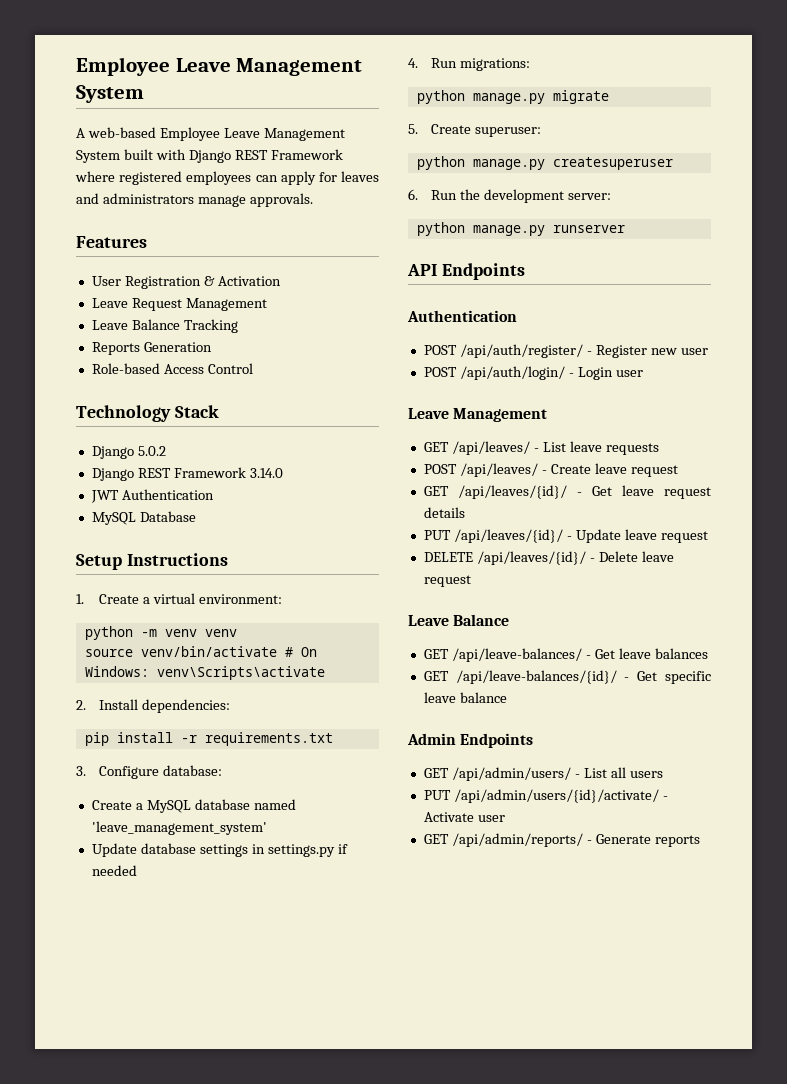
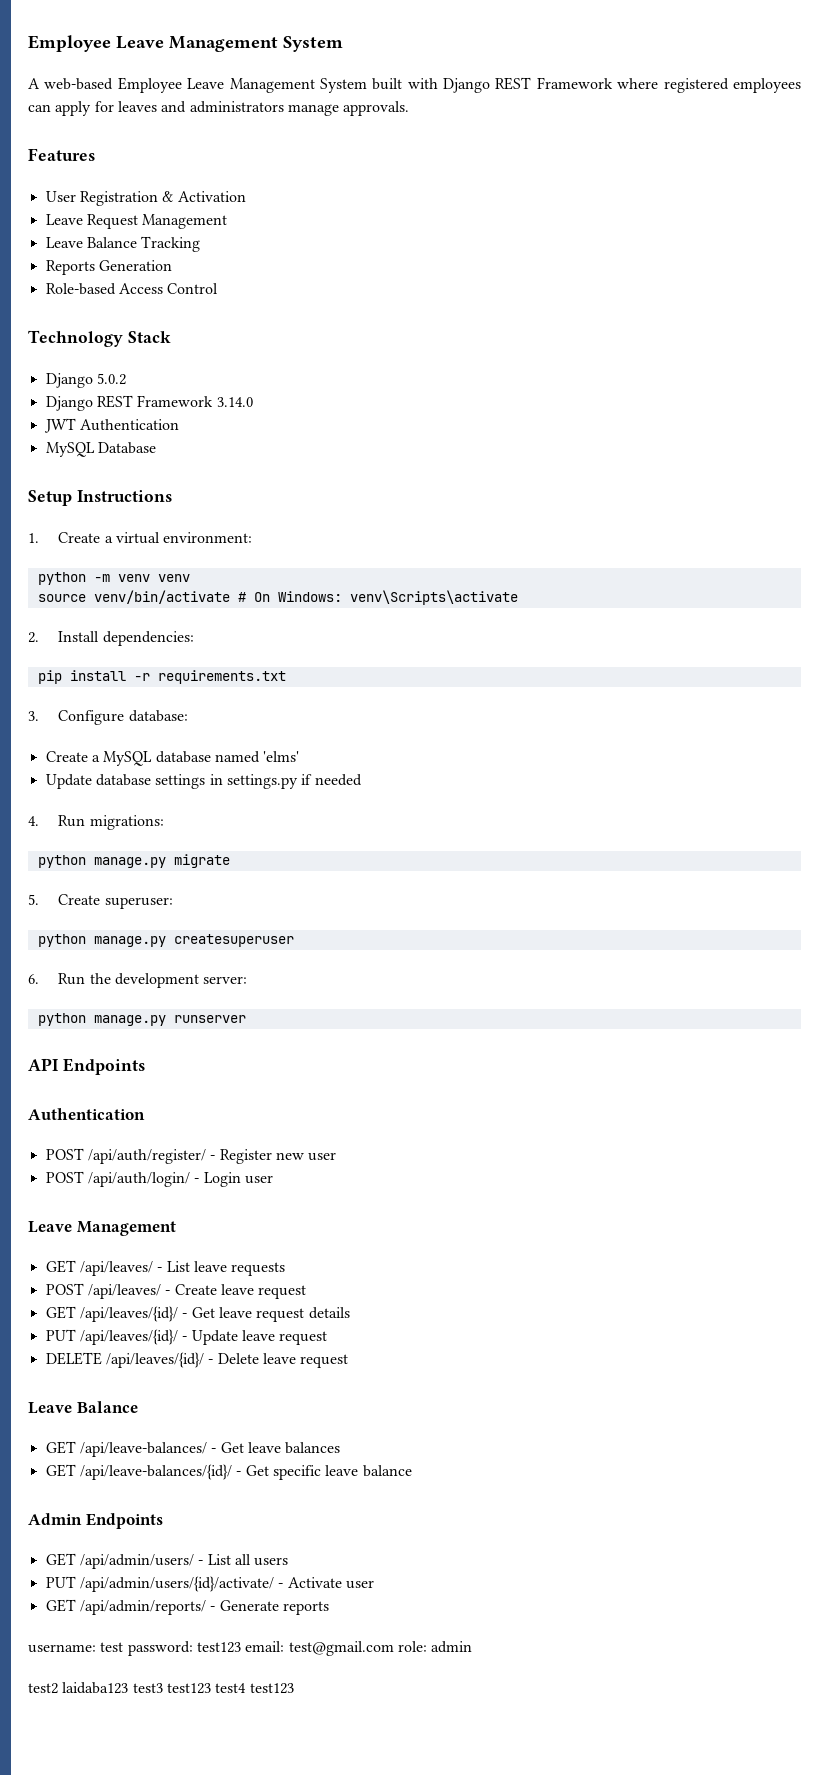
[91,821,267,835] 'leave_management_system' -> [263,751,300,762] 'elms'
(700, 841) none -> [28,1641,473,1656] [28,1682,294,1694] // username: test password: test123 email: test@gmail.com role: admin // test2 laidaba123 test3 test123 test4 test123

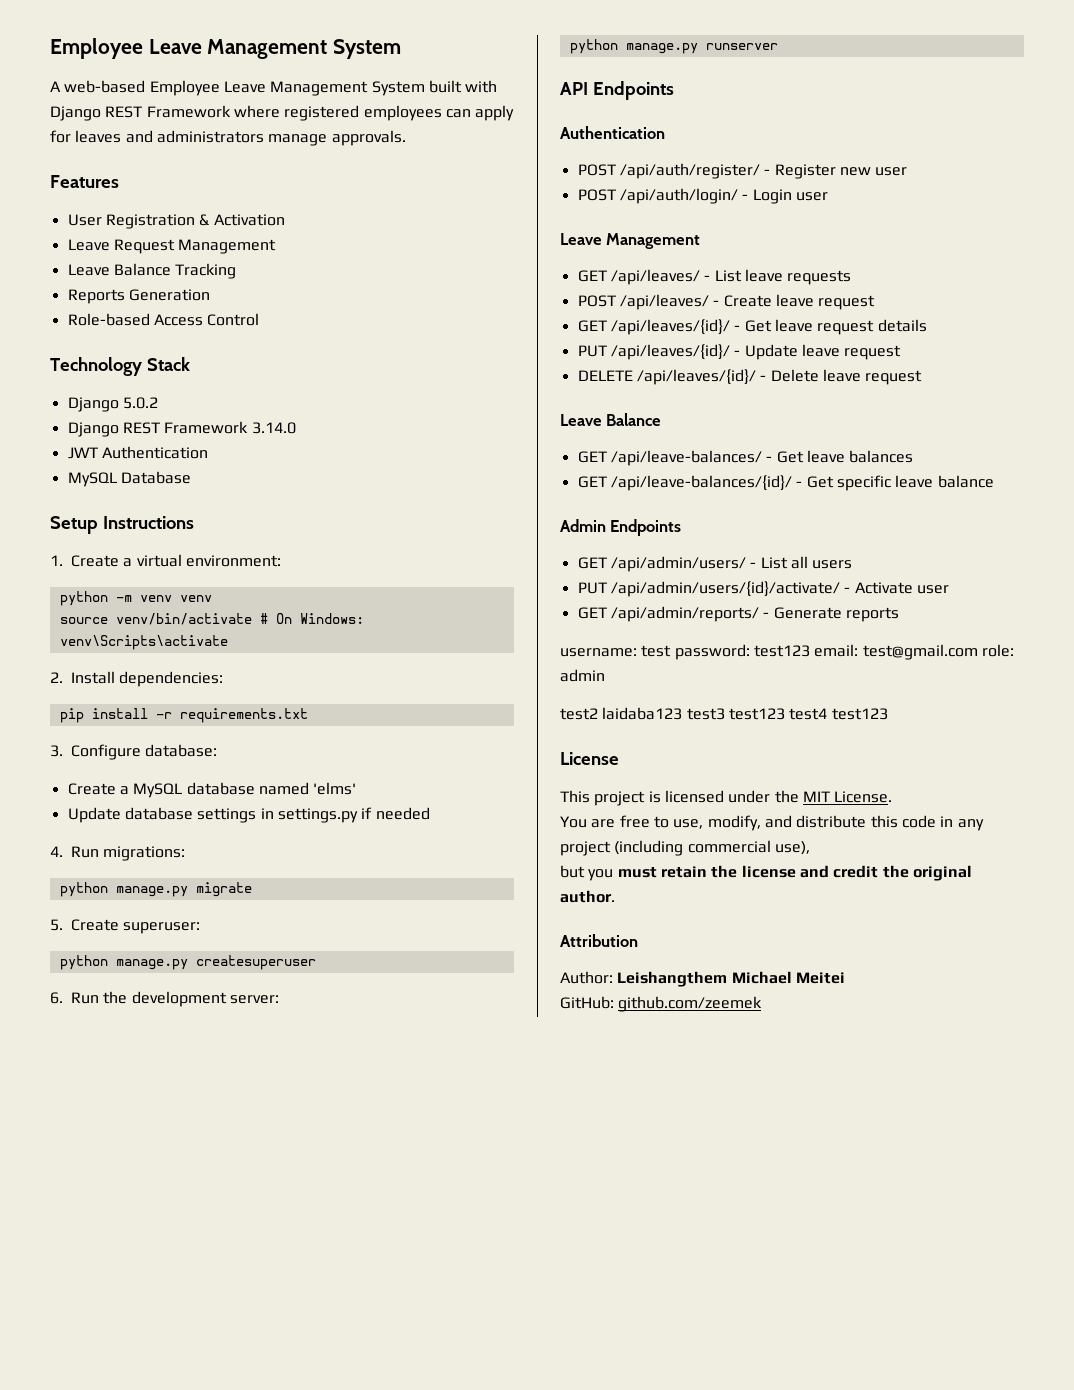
(294, 1688) none -> [560,752,619,765] [560,790,893,806] [560,815,984,831] [560,840,810,856] [560,865,972,881] [560,890,615,903] [560,934,638,947] [560,971,845,987] [560,996,763,1012] // License // This project is licensed under the MIT License. // You are free to use, modify, and distribute this code in any project (including commercial use), // but you must retain the license and credit the original author. // Attribution // Author: Leishangthem Michael Meitei // GitHub: github.com/zeemek

